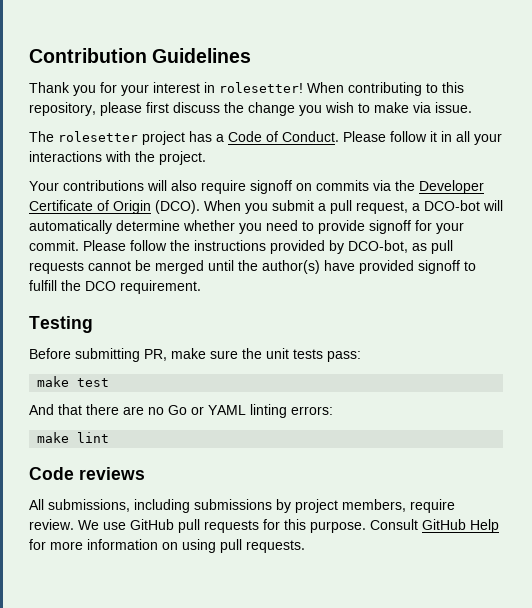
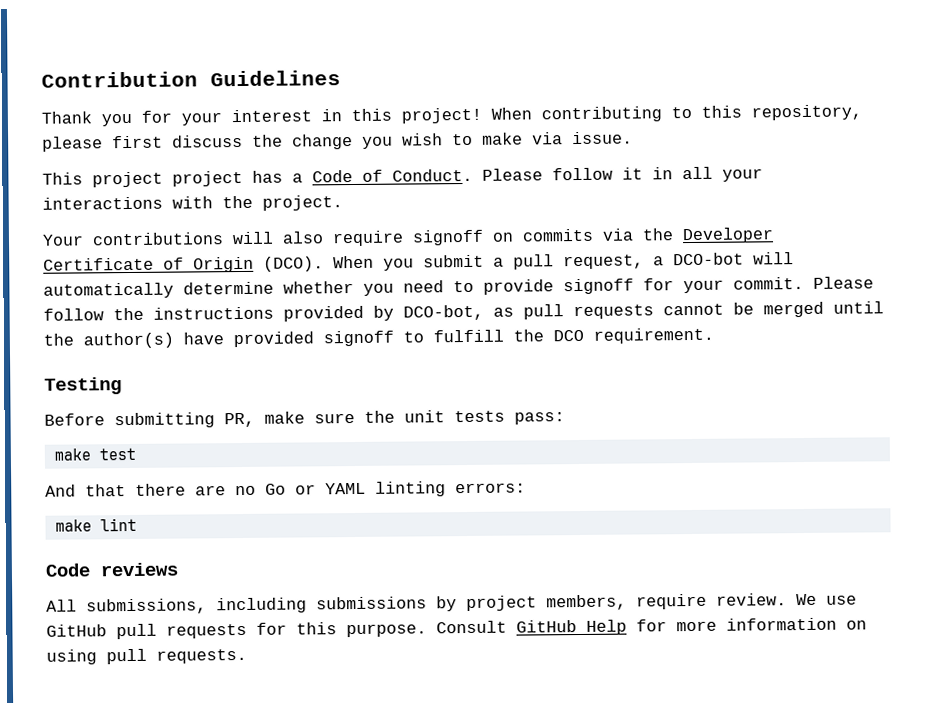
[219,82,303,93] rolesetter! -> [351,107,482,124] this project!
[29,131,138,142] The rolesetter -> [42,171,163,188] This project

